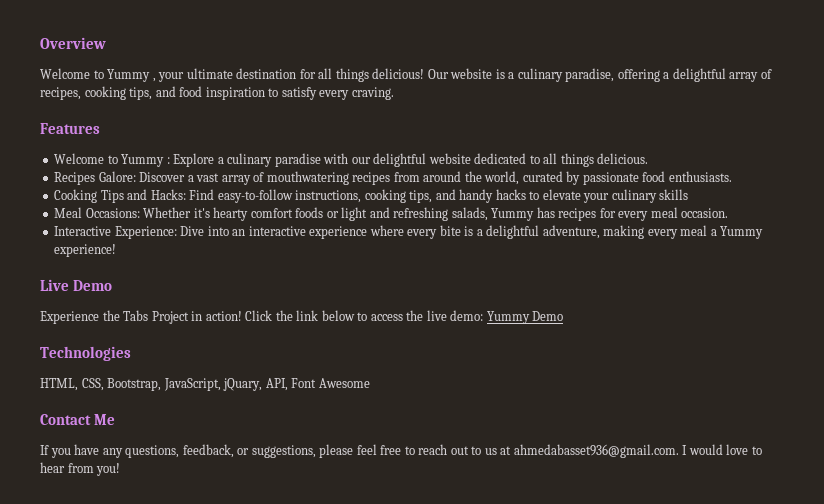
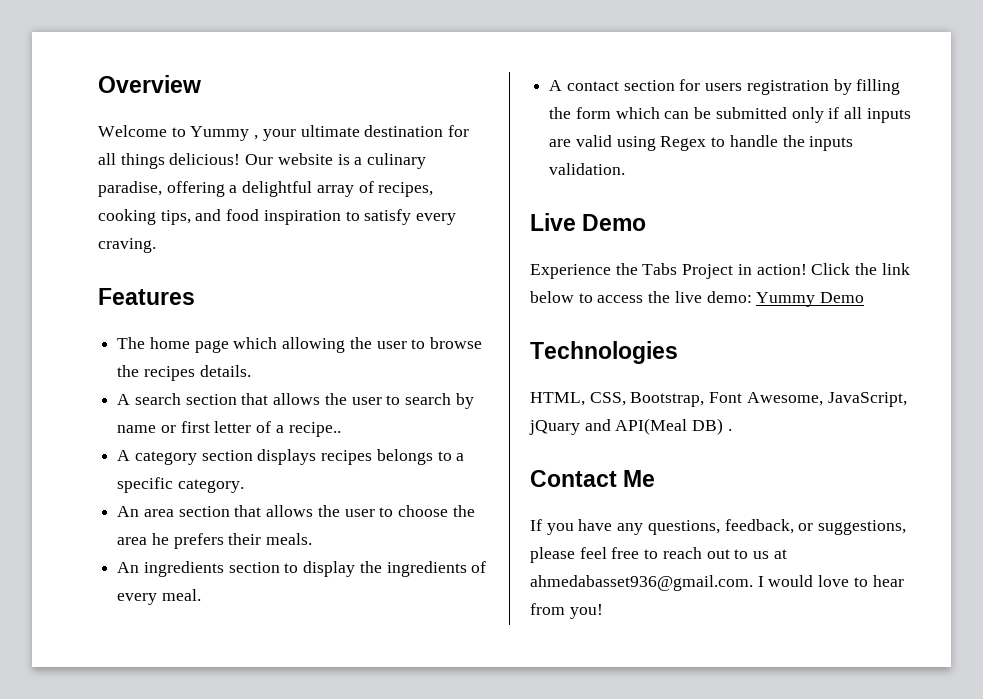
[54,153,649,167] [54,171,732,185] [54,189,689,203] [54,207,729,221] [54,225,764,239] [54,244,117,257] Welcome to Yummy : Explore a culinary paradise with our delightful website dedicated to all things delicious. // Recipes Galore: Discover a vast array of mouthwatering recipes from around the world, curated by passionate food enthusiasts. // Cooking Tips and Hacks: Find easy-to-follow instructions, cooking tips, and handy hacks to elevate your culinary skills // Meal Occasions: Whether it's hearty comfort foods or light and refreshing salads, Yummy has recipes for every meal occasion. // Interactive Experience: Dive into an interactive experience where every bite is a delightful adventure, making every meal a Yummy experience! -> [117,337,483,353] [117,365,251,381] [117,393,474,409] [117,421,341,437] [117,449,465,465] [117,477,244,493] [117,505,475,517] [117,533,313,549] [117,561,487,577] [117,589,201,605] [549,79,901,95] [549,107,911,123] [549,135,854,151] [549,163,626,175] The home page which allowing the user to browse the recipes details. // A search section that allows the user to search by name or first letter of a recipe.. // A category section displays recipes belongs to a specific category. // An area section that allows the user to choose the area he prefers their meals. // An ingredients section to display the ingredients of every meal. // A contact section for users registration by filling the form which can be submitted only if all inputs are valid using Regex to handle the inputs validation.
[163,378,370,391] JavaScript, jQuary, API, Font Awesome -> [709,392,907,407] [529,418,732,435] Font Awesome, JavaScript, jQuary and API(Meal DB) .

